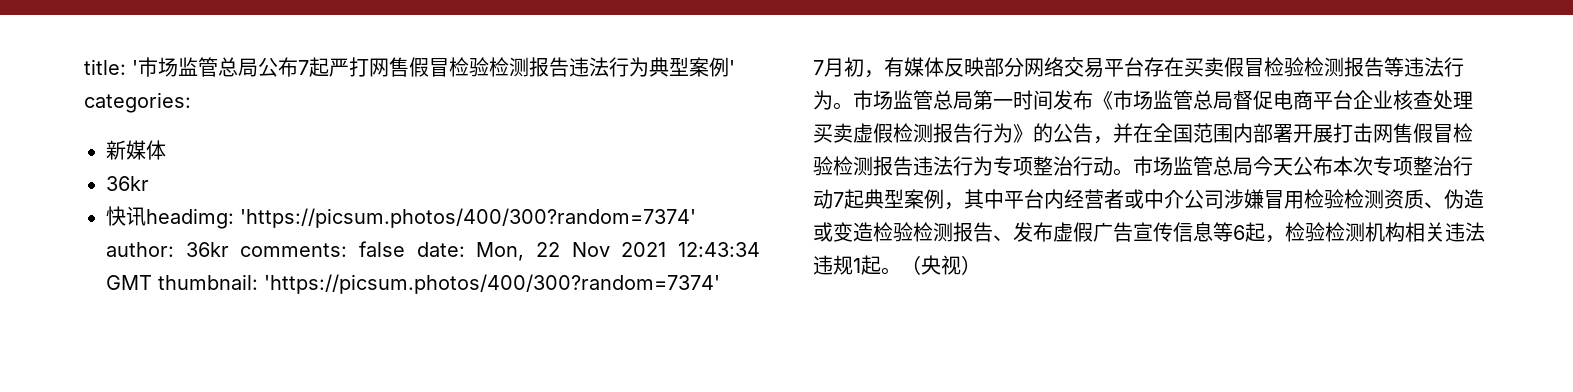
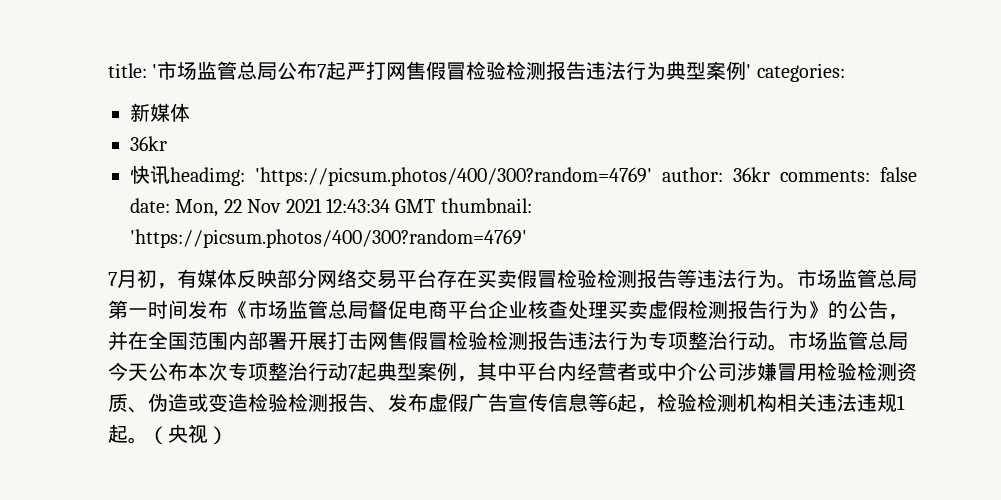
[240,208,696,228] 'https://picsum.photos/400/300?random=7374' -> [255,167,652,186] 'https://picsum.photos/400/300?random=4769'
[264,274,720,294] 'https://picsum.photos/400/300?random=7374' -> [130,229,527,248] 'https://picsum.photos/400/300?random=4769'

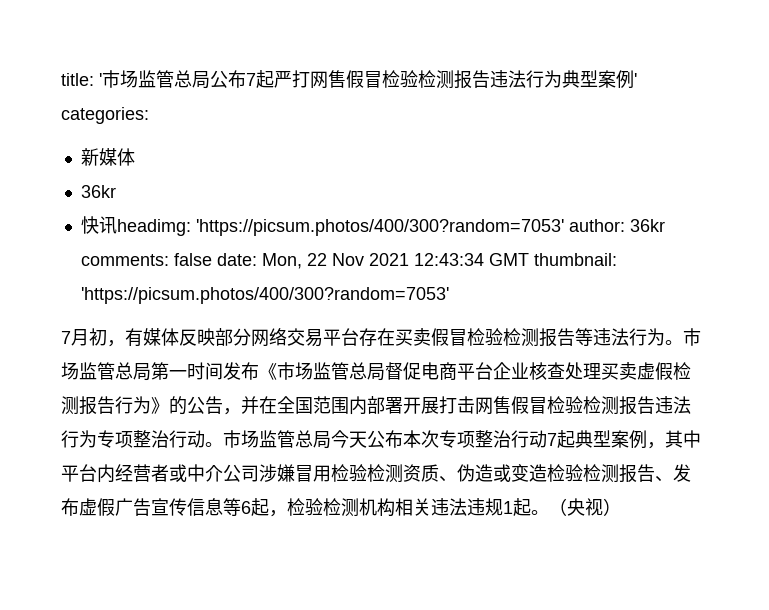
[255,167,652,186] 'https://picsum.photos/400/300?random=4769' -> [195,219,564,236] 'https://picsum.photos/400/300?random=7053'
[130,229,527,248] 'https://picsum.photos/400/300?random=4769' -> [80,287,449,304] 'https://picsum.photos/400/300?random=7053'

